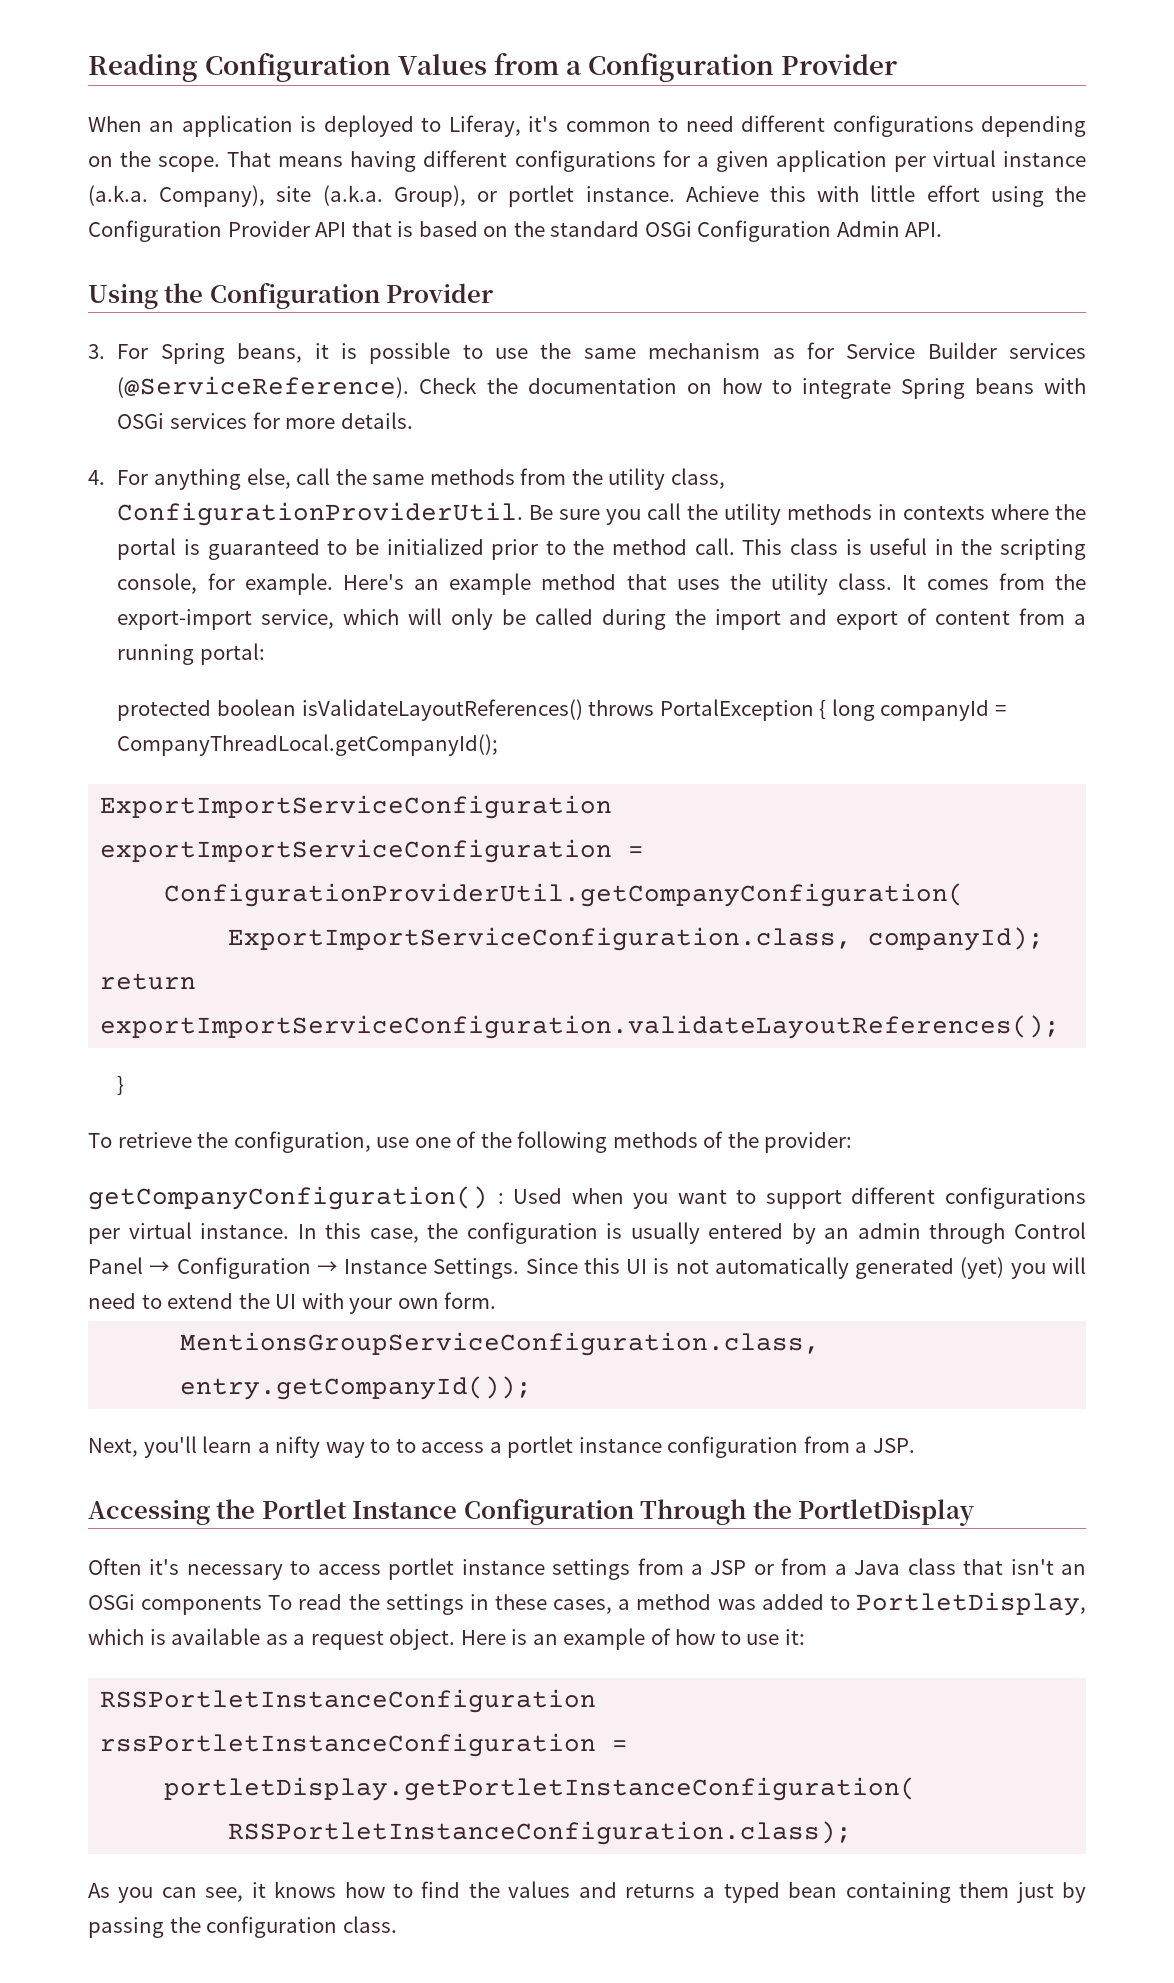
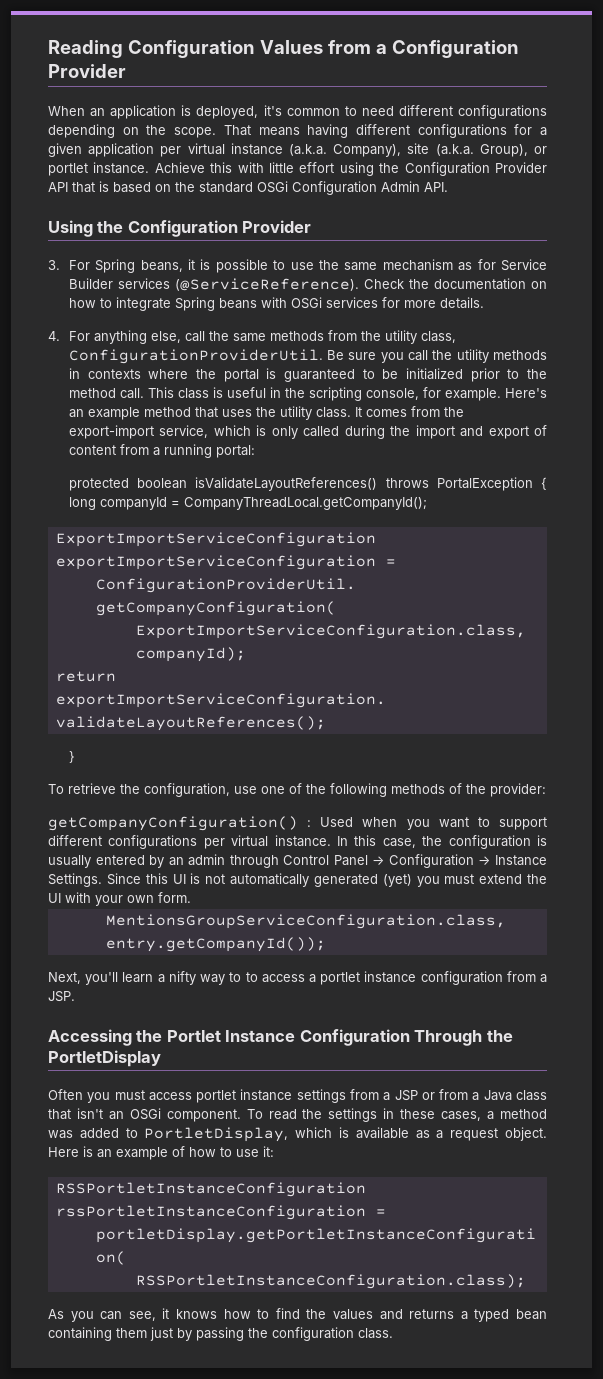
[323,115,521,137] deployed to Liferay, -> [196,106,259,119] deployed,
[408,608,526,630] will only be -> [256,425,298,439] is only
[1051,1257,1086,1274] [88,1293,162,1309] will need to -> [444,874,475,884] must
[149,1559,311,1580] it's necessary to -> [87,1090,145,1103] you must
[141,1595,263,1615] components -> [166,1109,241,1122] component.

